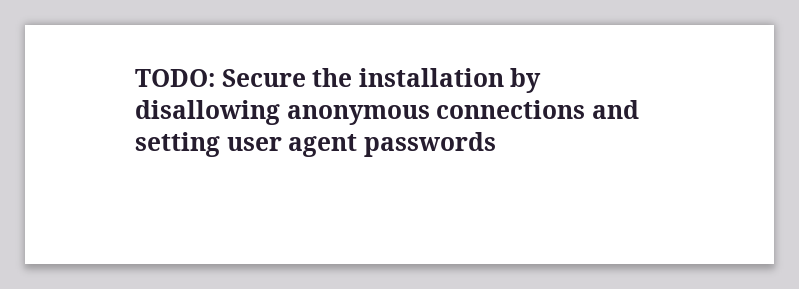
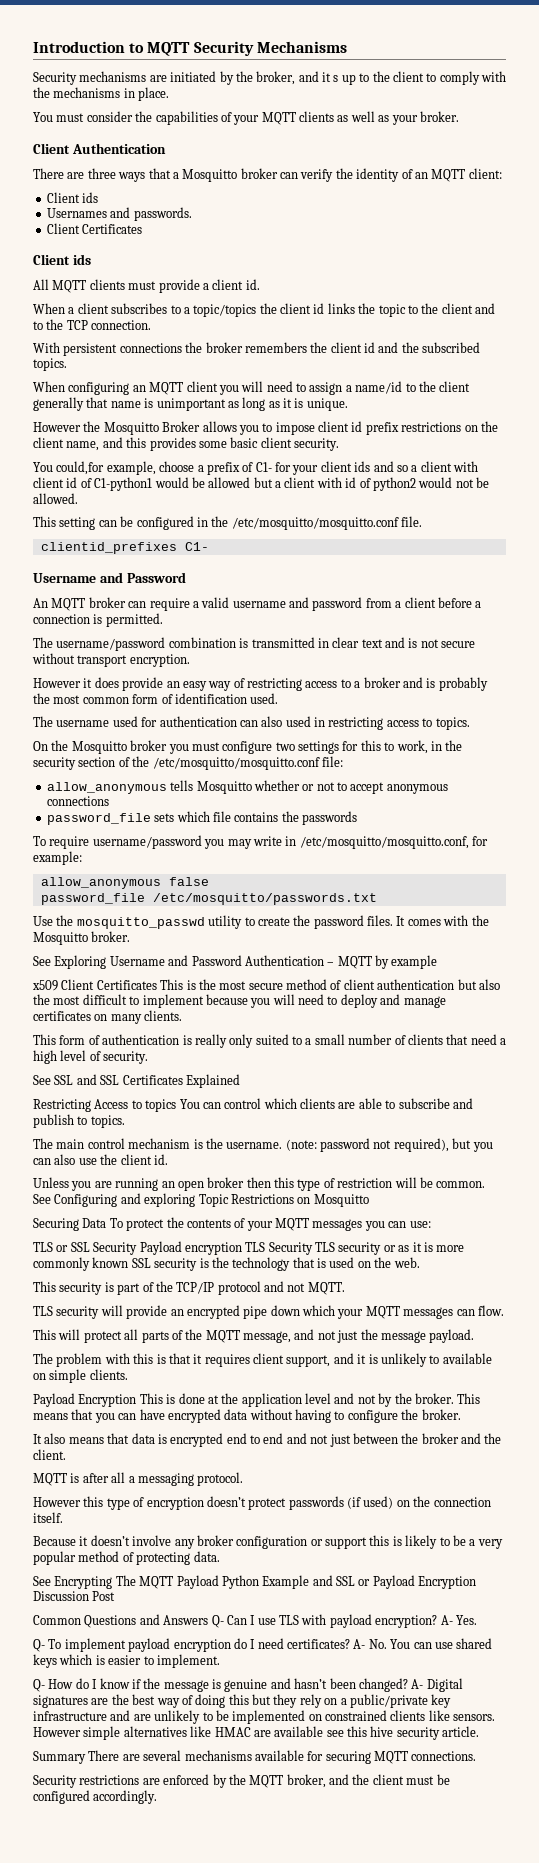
[135,68,542,93] [135,100,639,125] [135,132,496,157] TODO: Secure the installation by disallowing anonymous connections and setting user agent passwords -> [33,41,347,56] [33,71,506,85] [33,87,170,101] [33,111,459,125] [33,143,166,154] [33,168,502,182] [46,192,99,203] [46,207,192,221] [46,223,143,234] [33,254,91,265] [33,279,260,293] [33,303,495,317] [33,319,152,330] [33,342,481,356] [33,358,67,371] [33,381,471,395] [33,397,348,411] [33,421,498,435] [33,437,339,451] [33,461,478,475] [33,477,489,491] [33,493,78,504] [33,516,422,530] [40,542,209,554] [33,572,186,583] [33,597,482,611] [33,613,163,627] [33,637,476,651] [32,653,190,667] [33,677,488,691] [33,693,279,704] [33,716,470,730] [33,740,463,754] [33,756,343,770] [46,780,448,794] [46,796,109,806] [46,811,357,825] [33,835,488,849] [33,851,82,865] [40,877,209,889] [40,893,377,905] [33,915,489,929] [33,931,131,945] [33,955,438,969] [32,979,500,991] [33,994,446,1008] [33,1010,183,1024] [33,1034,506,1048] [33,1050,149,1064] [33,1074,240,1088] [33,1098,473,1112] [33,1114,125,1128] [33,1138,493,1152] [33,1154,168,1165] [33,1177,486,1191] [33,1193,369,1207] [33,1217,431,1231] [33,1241,465,1255] [33,1257,420,1271] [33,1281,345,1295] [33,1305,504,1319] [33,1329,475,1343] [33,1353,492,1367] [33,1369,128,1383] [33,1393,481,1407] [33,1409,461,1423] [33,1433,502,1447] [33,1449,66,1460] [33,1472,244,1486] [33,1496,491,1510] [33,1512,63,1523] [33,1535,503,1549] [33,1551,220,1565] [33,1575,477,1589] [33,1591,116,1601] [33,1614,477,1628] [33,1638,493,1652] [33,1654,220,1668] [33,1678,463,1692] [33,1694,452,1708] [33,1710,496,1724] [33,1726,480,1740] [33,1750,477,1764] [33,1774,450,1788] [33,1790,158,1804] Introduction to MQTT Security Mechanisms // Security mechanisms are initiated by the broker, and it s up to the client to comply with the mechanisms in place. // You must consider the capabilities of your MQTT clients as well as your broker. // Client Authentication // There are three ways that a Mosquitto broker can verify the identity of an MQTT client: // Client ids // Usernames and passwords. // Client Certificates // Client ids // All MQTT clients must provide a client id. // When a client subscribes to a topic/topics the client id links the topic to the client and to the TCP connection. // With persistent connections the broker remembers the client id and the subscribed topics. // When configuring an MQTT client you will need to assign a name/id to the client generally that name is unimportant as long as it is unique. // However the Mosquitto Broker allows you to impose client id prefix restrictions on the client name, and this provides some basic client security. // You could,for example, choose a prefix of C1- for your client ids and so a client with client id of C1-python1 would be allowed but a client with id of python2 would not be allowed. // This setting can be configured in the /etc/mosquitto/mosquitto.conf file. // clientid_prefixes C1- // Username and Password // An MQTT broker can require a valid username and password from a client before a connection is permitted. // The username/password combination is transmitted in clear text and is not secure without transport encryption. // However it does provide an easy way of restricting access to a broker and is probably the most common form of identification used. // The username used for authentication can also used in restricting access to topics. // On the Mosquitto broker you must configure two settings for this to work, in the security section of the /etc/mosquitto/mosquitto.conf file: // allow_anonymous tells Mosquitto whether or not to accept anonymous connections // password_file sets which file contains the passwords // To require username/password you may write in /etc/mosquitto/mosquitto.conf, for example: // allow_anonymous false // password_file /etc/mosquitto/passwords.txt // Use the mosquitto_passwd utility to create the password files. It comes with the Mosquitto broker. // See Exploring Username and Password Authentication – MQTT by example // x509 Client Certificates This is the most secure method of client authentication but also the most difficult to implement because you will need to deploy and manage certificates on many clients. // This form of authentication is really only suited to a small number of clients that need a high level of security. // See SSL and SSL Certificates Explained // Restricting Access to topics You can control which clients are able to subscribe and publish to topics. // The main control mechanism is the username. (note: password not required), but you can also use the client id. // Unless you are running an open broker then this type of restriction will be common. See Configuring and exploring Topic Restrictions on Mosquitto // Securing Data To protect the contents of your MQTT messages you can use: // TLS or SSL Security Payload encryption TLS Security TLS security or as it is more commonly known SSL security is the technology that is used on the web. // This security is part of the TCP/IP protocol and not MQTT. // TLS security will provide an encrypted pipe down which your MQTT messages can flow. // This will protect all parts of the MQTT message, and not just the message payload. // The problem with this is that it requires client support, and it is unlikely to available on simple clients. // Payload Encryption This is done at the application level and not by the broker. This means that you can have encrypted data without having to configure the broker. // It also means that data is encrypted end to end and not just between the broker and the client. // MQTT is after all a messaging protocol. // However this type of encryption doesn’t protect passwords (if used) on the connection itself. // Because it doesn’t involve any broker configuration or support this is likely to be a very popular method of protecting data. // See Encrypting The MQTT Payload Python Example and SSL or Payload Encryption Discussion Post // Common Questions and Answers Q- Can I use TLS with payload encryption? A- Yes. // Q- To implement payload encryption do I need certificates? A- No. You can use shared keys which is easier to implement. // Q- How do I know if the message is genuine and hasn’t been changed? A- Digital signatures are the best way of doing this but they rely on a public/private key infrastructure and are unlikely to be implemented on constrained clients like sensors. However simple alternatives like HMAC are available see this hive security article. // Summary There are several mechanisms available for securing MQTT connections. // Security restrictions are enforced by the MQTT broker, and the client must be configured accordingly.

